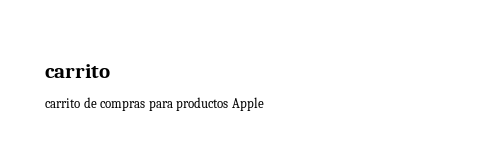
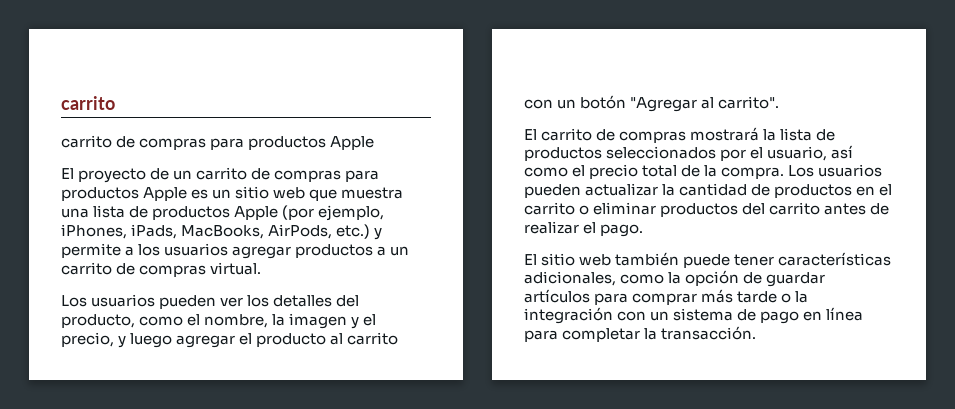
(264, 104) none -> [61,167,380,183] [61,186,404,201] [61,205,385,221] [61,224,383,240] [61,243,410,259] [61,262,262,277] [61,294,360,309] [61,313,377,329] [61,332,399,348] [524,95,780,112] [524,127,836,143] [524,145,854,161] [524,164,883,179] [524,183,893,198] [524,202,890,217] [524,221,644,237] [524,252,892,268] [524,270,826,287] [524,289,809,305] [524,307,864,324] [524,326,757,342] // El proyecto de un carrito de compras para productos Apple es un sitio web que muestra una lista de productos Apple (por ejemplo, iPhones, iPads, MacBooks, AirPods, etc.) y permite a los usuarios agregar productos a un carrito de compras virtual. // Los usuarios pueden ver los detalles del producto, como el nombre, la imagen y el precio, y luego agregar el producto al carrito con un botón "Agregar al carrito". // El carrito de compras mostrará la lista de productos seleccionados por el usuario, así como el precio total de la compra. Los usuarios pueden actualizar la cantidad de productos en el carrito o eliminar productos del carrito antes de realizar el pago. // El sitio web también puede tener características adicionales, como la opción de guardar artículos para comprar más tarde o la integración con un sistema de pago en línea para completar la transacción.

